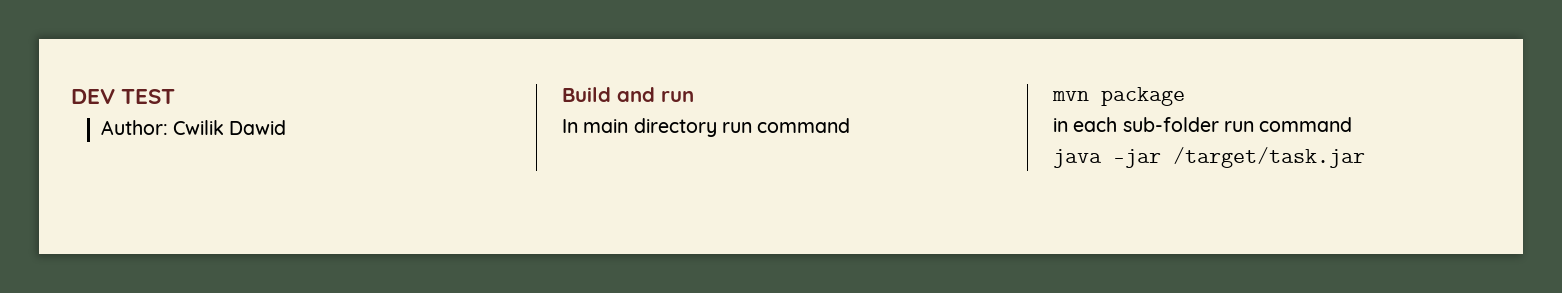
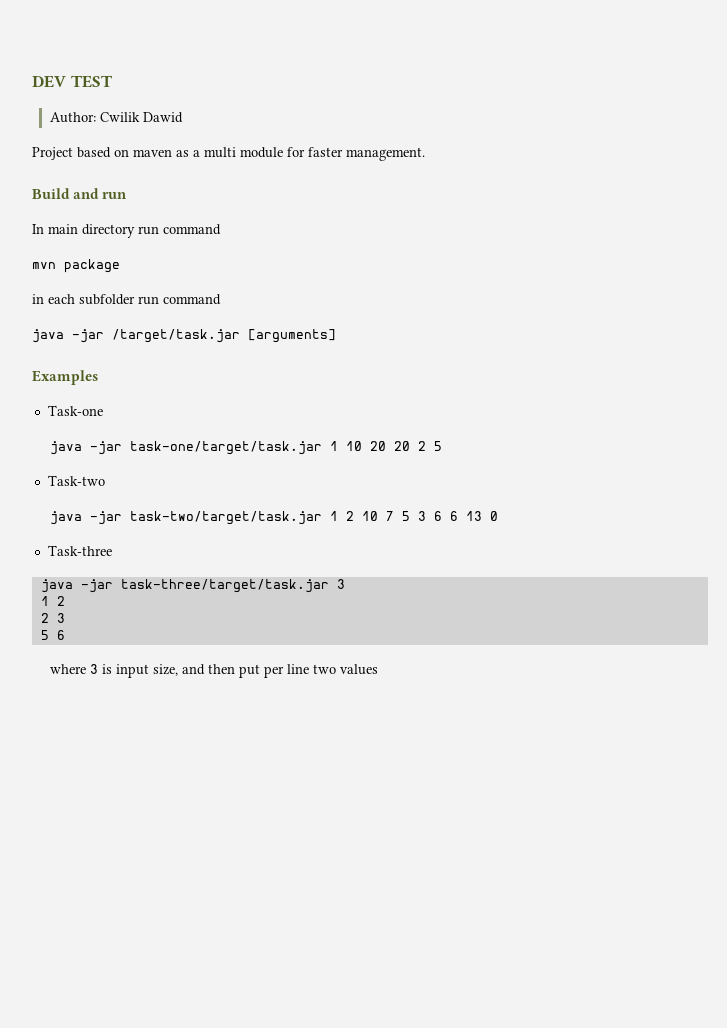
(287, 127) none -> [32,147,425,161] // Project based on maven as a multi module for faster management.
[1122,117,1219,132] sub-folder -> [79,294,135,305] subfolder
(1365, 157) none -> [248,329,336,343] [32,370,98,385] [47,405,103,416] [49,441,442,455] [47,475,105,486] [49,511,498,525] [47,545,112,556] [40,579,345,593] [40,596,65,606] [40,613,65,623] [40,630,65,640] [49,664,378,678] [arguments] // Examples // Task-one // java -jar task-one/target/task.jar 1 10 20 20 2 5 // Task-two // java -jar task-two/target/task.jar 1 2 10 7 5 3 6 6 13 0 // Task-three // java -jar task-three/target/task.jar 3 // 1 2 // 2 3 // 5 6 // where 3 is input size, and then put per line two values

